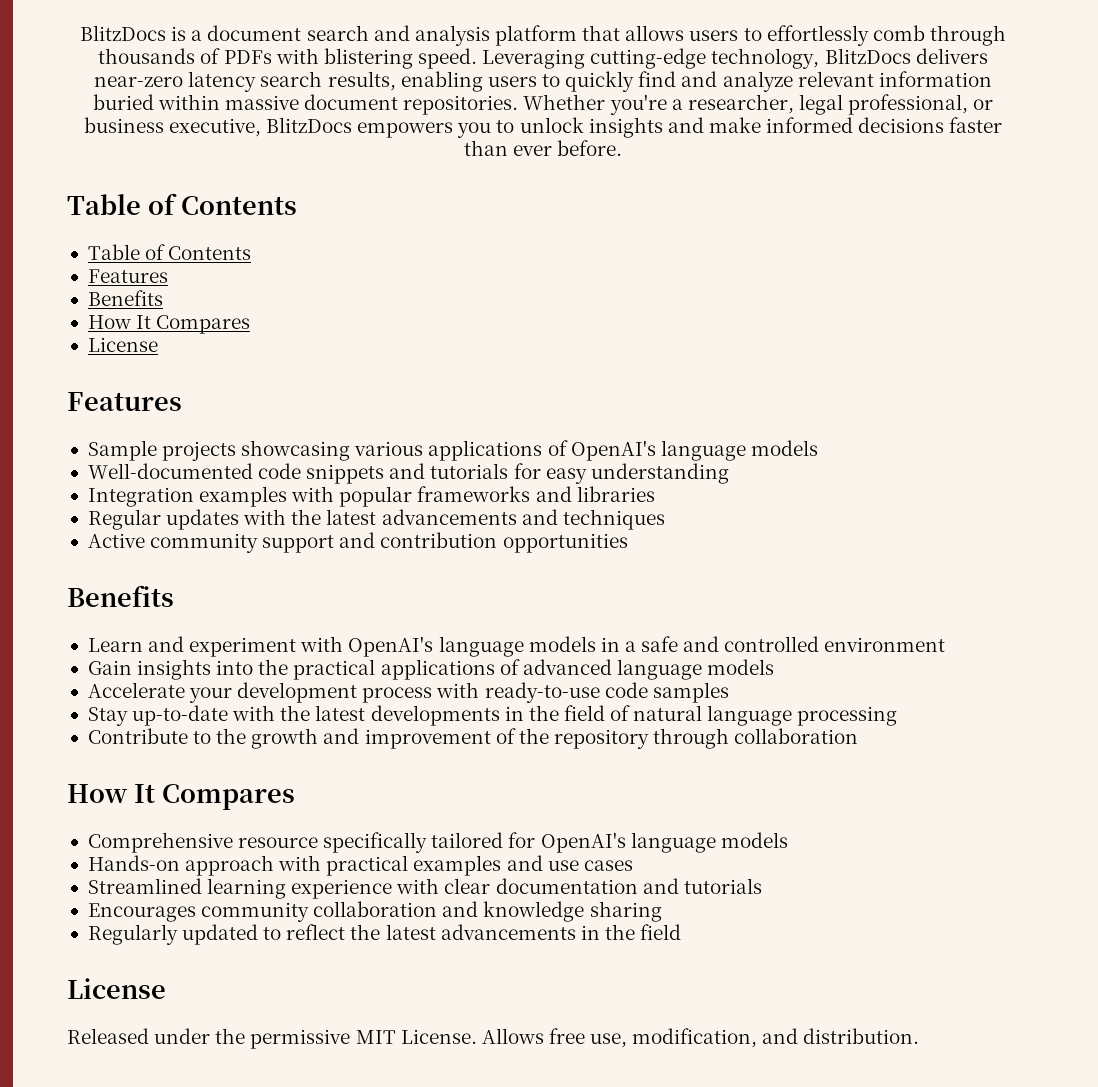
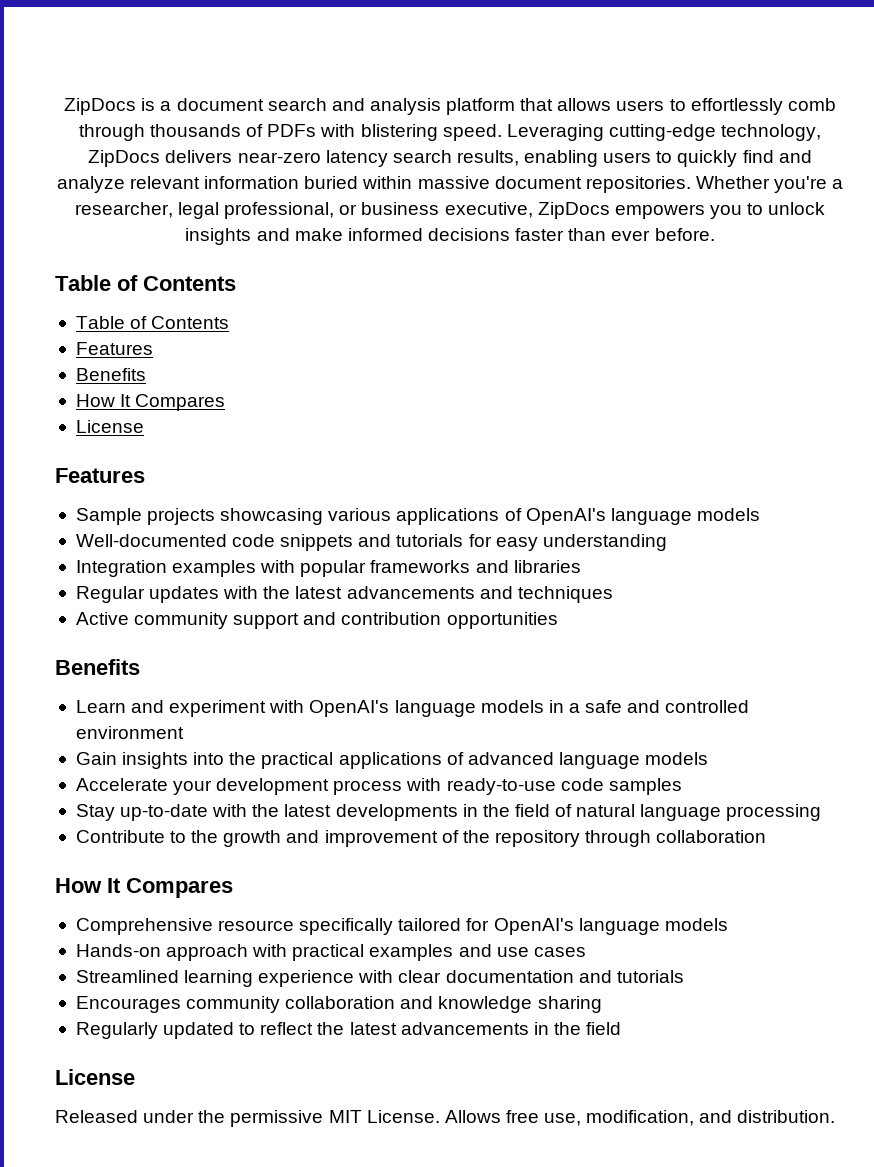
[80,25,167,41] BlitzDocs -> [64,98,137,115] ZipDocs
[824,48,911,64] BlitzDocs -> [88,150,161,167] ZipDocs
[265,117,352,133] BlitzDocs -> [537,202,610,219] ZipDocs

